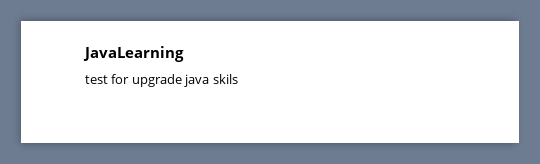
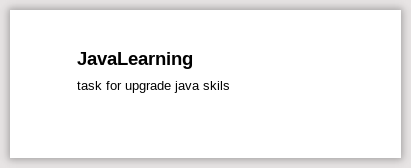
[85,75,108,84] test -> [77,81,102,90] task

